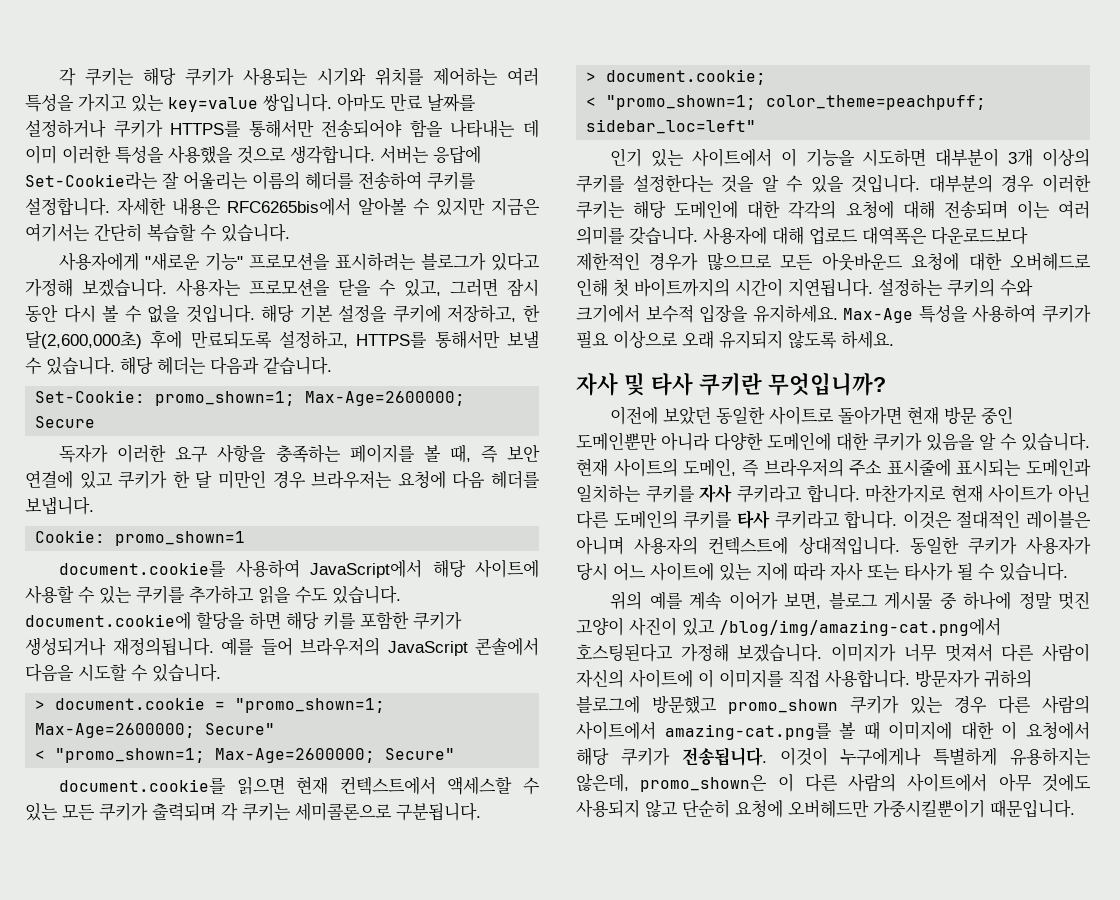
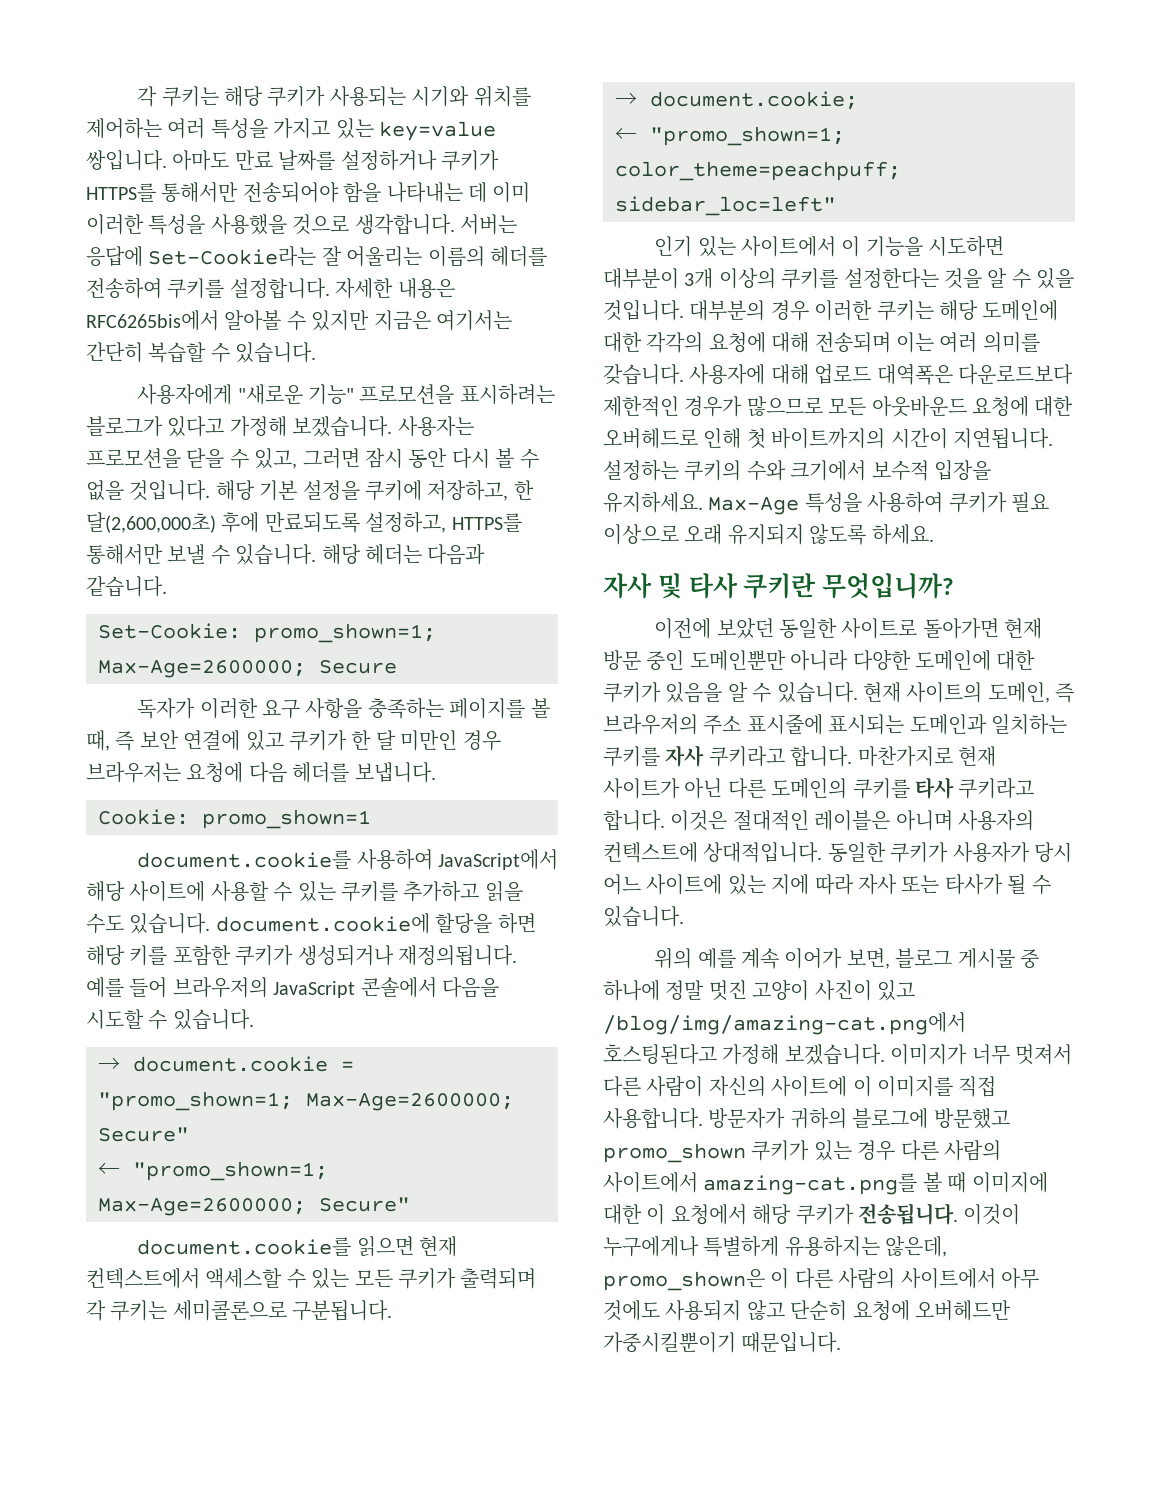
[35,700,46,710] > -> [98,1057,120,1071] →
[35,750,46,760] < -> [98,1162,120,1176] ←
[586,72,597,82] > -> [615,92,637,106] →
[586,97,597,107] < -> [615,127,637,141] ←

